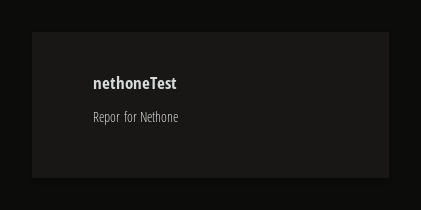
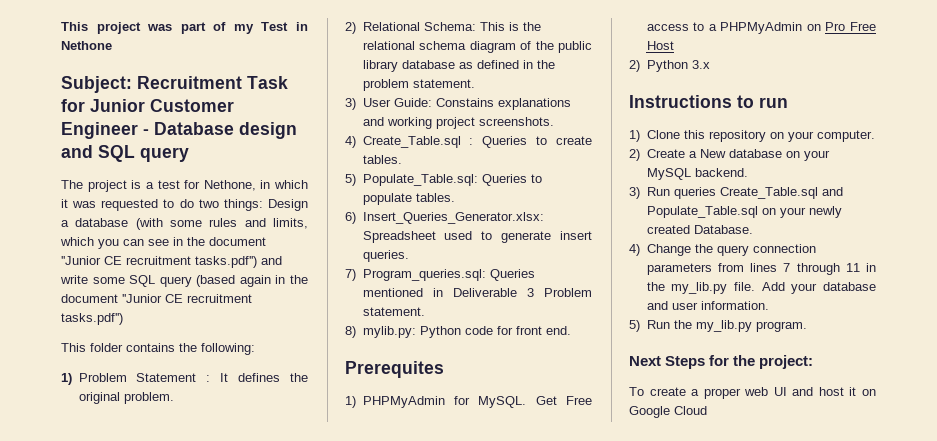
[93,76,177,89] [93,111,179,125] nethoneTest // Repor for Nethone -> [61,22,309,34] [61,41,112,50] [61,76,288,93] [61,99,234,112] [61,122,297,139] [61,145,189,162] [61,180,308,192] [61,199,308,211] [61,218,308,230] [60,237,266,249] [61,256,282,268] [60,275,309,287] [61,294,252,303] [61,313,123,325] [61,343,255,355] [61,373,308,385] [78,392,174,404] [345,22,541,34] [362,41,592,53] [362,60,555,72] [362,79,475,91] [345,98,571,110] [362,117,554,129] [345,136,592,148] [362,155,402,164] [345,174,542,186] [362,193,455,205] [345,212,544,224] [362,231,592,243] [362,250,409,262] [345,269,535,281] [362,288,592,297] [362,307,425,316] [345,326,571,338] [345,361,444,378] [345,396,592,408] [646,22,876,34] [646,41,674,50] [629,60,710,72] [629,95,788,108] [629,130,875,142] [629,149,830,161] [646,168,748,180] [629,187,843,199] [646,206,842,218] [646,225,753,234] [629,244,816,256] [646,263,876,275] [646,282,876,294] [646,301,769,310] [629,320,807,332] [629,355,814,369] [629,387,876,399] [629,406,707,418] This project was part of my Test in Nethone // Subject: Recruitment Task for Junior Customer Engineer - Database design and SQL query // The project is a test for Nethone, in which it was requested to do two things: Design a database (with some rules and limits, which you can see in the document ''Junior CE recruitment tasks.pdf'') and write some SQL query (based again in the document ''Junior CE recruitment tasks.pdf'') // This folder contains the following: // 1) Problem Statement : It defines the original problem. // 2) Relational Schema: This is the relational schema diagram of the public library database as defined in the problem statement. // 3) User Guide: Constains explanations and working project screenshots. // 4) Create_Table.sql : Queries to create tables. // 5) Populate_Table.sql: Queries to populate tables. // 6) Insert_Queries_Generator.xlsx: Spreadsheet used to generate insert queries. // 7) Program_queries.sql: Queries mentioned in Deliverable 3 Problem statement. // 8) mylib.py: Python code for front end. // Prerequites // 1) PHPMyAdmin for MySQL. Get Free access to a PHPMyAdmin on Pro Free Host // 2) Python 3.x // Instructions to run // 1) Clone this repository on your computer. // 2) Create a New database on your MySQL backend. // 3) Run queries Create_Table.sql and Populate_Table.sql on your newly created Database. // 4) Change the query connection parameters from lines 7 through 11 in the my_lib.py file. Add your database and user information. // 5) Run the my_lib.py program. // Next Steps for the project: // To create a proper web UI and host it on Google Cloud

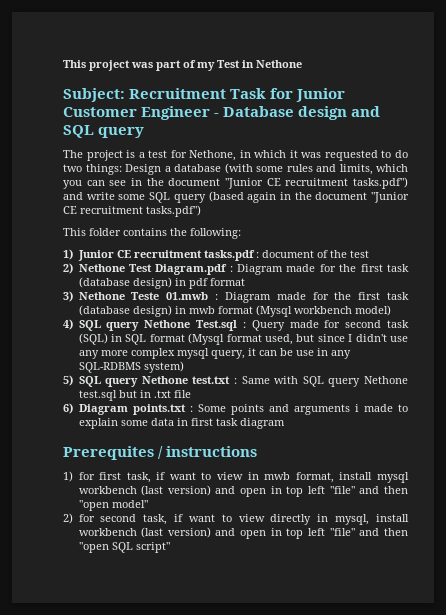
[61,256,257,268] ''Junior CE recruitment tasks.pdf'') -> [225,177,408,189] "Junior CE recruitment tasks.pdf")
[122,294,252,303] [61,313,123,325] ''Junior CE recruitment tasks.pdf'') -> [370,192,409,203] [63,205,201,217] "Junior CE recruitment tasks.pdf")
[78,373,308,382] [78,392,174,404] [345,22,541,34] [362,41,592,53] [362,60,555,72] [362,79,475,91] [345,98,571,110] [362,117,554,129] [345,136,592,148] [362,155,402,164] [345,174,542,186] [362,193,455,205] [345,212,544,224] [362,231,592,243] [362,250,409,262] [345,269,535,281] [362,288,592,297] [362,307,425,316] [345,326,571,338] [345,361,444,378] [345,396,592,408] [646,22,876,34] [646,41,674,50] [629,60,710,72] [629,95,788,108] [629,130,875,142] [629,149,830,161] [646,168,748,180] [629,187,843,199] [646,206,842,218] [646,225,753,234] [629,244,816,256] [646,263,876,275] [646,282,876,294] [646,301,769,310] [629,320,807,332] [629,355,814,369] [629,387,876,399] [629,406,707,418] Problem Statement : It defines the original problem. // 2) Relational Schema: This is the relational schema diagram of the public library database as defined in the problem statement. // 3) User Guide: Constains explanations and working project screenshots. // 4) Create_Table.sql : Queries to create tables. // 5) Populate_Table.sql: Queries to populate tables. // 6) Insert_Queries_Generator.xlsx: Spreadsheet used to generate insert queries. // 7) Program_queries.sql: Queries mentioned in Deliverable 3 Problem statement. // 8) mylib.py: Python code for front end. // Prerequites // 1) PHPMyAdmin for MySQL. Get Free access to a PHPMyAdmin on Pro Free Host // 2) Python 3.x // Instructions to run // 1) Clone this repository on your computer. // 2) Create a New database on your MySQL backend. // 3) Run queries Create_Table.sql and Populate_Table.sql on your newly created Database. // 4) Change the query connection parameters from lines 7 through 11 in the my_lib.py file. Add your database and user information. // 5) Run the my_lib.py program. // Next Steps for the project: // To create a proper web UI and host it on Google Cloud -> [77,250,369,261] [63,263,410,275] [78,277,245,289] [63,291,409,303] [78,305,391,317] [63,319,409,331] [78,333,409,345] [78,348,351,359] [78,361,184,373] [63,375,408,387] [78,390,191,401] [63,403,408,415] [78,418,285,429] [63,446,258,460] [63,471,409,483] [78,485,408,497] [78,500,148,511] [63,513,409,525] [78,527,408,539] [78,542,170,553] Junior CE recruitment tasks.pdf : document of the test // 2) Nethone Test Diagram.pdf : Diagram made for the first task (database design) in pdf format // 3) Nethone Teste 01.mwb : Diagram made for the first task (database design) in mwb format (Mysql workbench model) // 4) SQL query Nethone Test.sql : Query made for second task (SQL) in SQL format (Mysql format used, but since I didn't use any more complex mysql query, it can be use in any SQL-RDBMS system) // 5) SQL query Nethone test.txt : Same with SQL query Nethone test.sql but in .txt file // 6) Diagram points.txt : Some points and arguments i made to explain some data in first task diagram // Prerequites / instructions // 1) for first task, if want to view in mwb format, install mysql workbench (last version) and open in top left "file" and then "open model" // 2) for second task, if want to view directly in mysql, install workbench (last version) and open in top left "file" and then "open SQL script"

